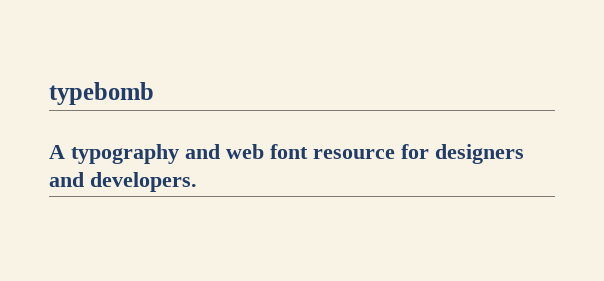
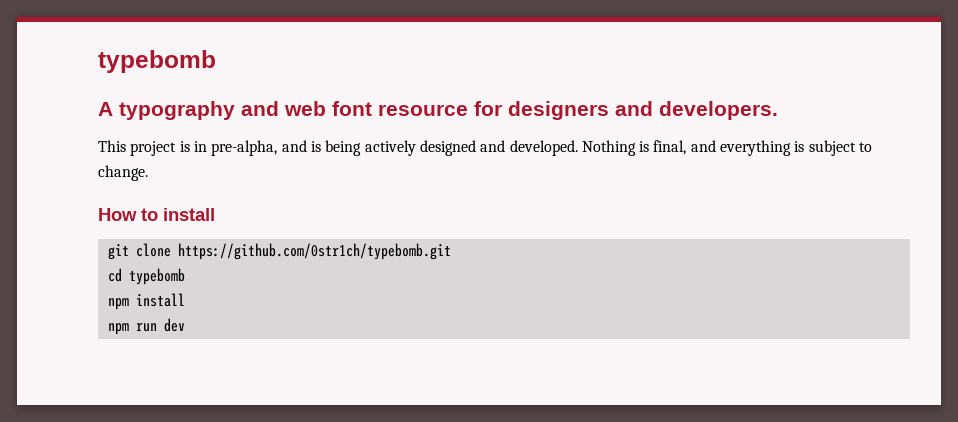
(197, 182) none -> [98,140,873,156] [98,165,148,181] [98,208,215,221] [107,243,451,260] [107,268,185,285] [107,293,185,310] [107,318,185,335] // This project is in pre-alpha, and is being actively designed and developed. Nothing is final, and everything is subject to change. // How to install // git clone https://github.com/0str1ch/typebomb.git // cd typebomb // npm install // npm run dev

